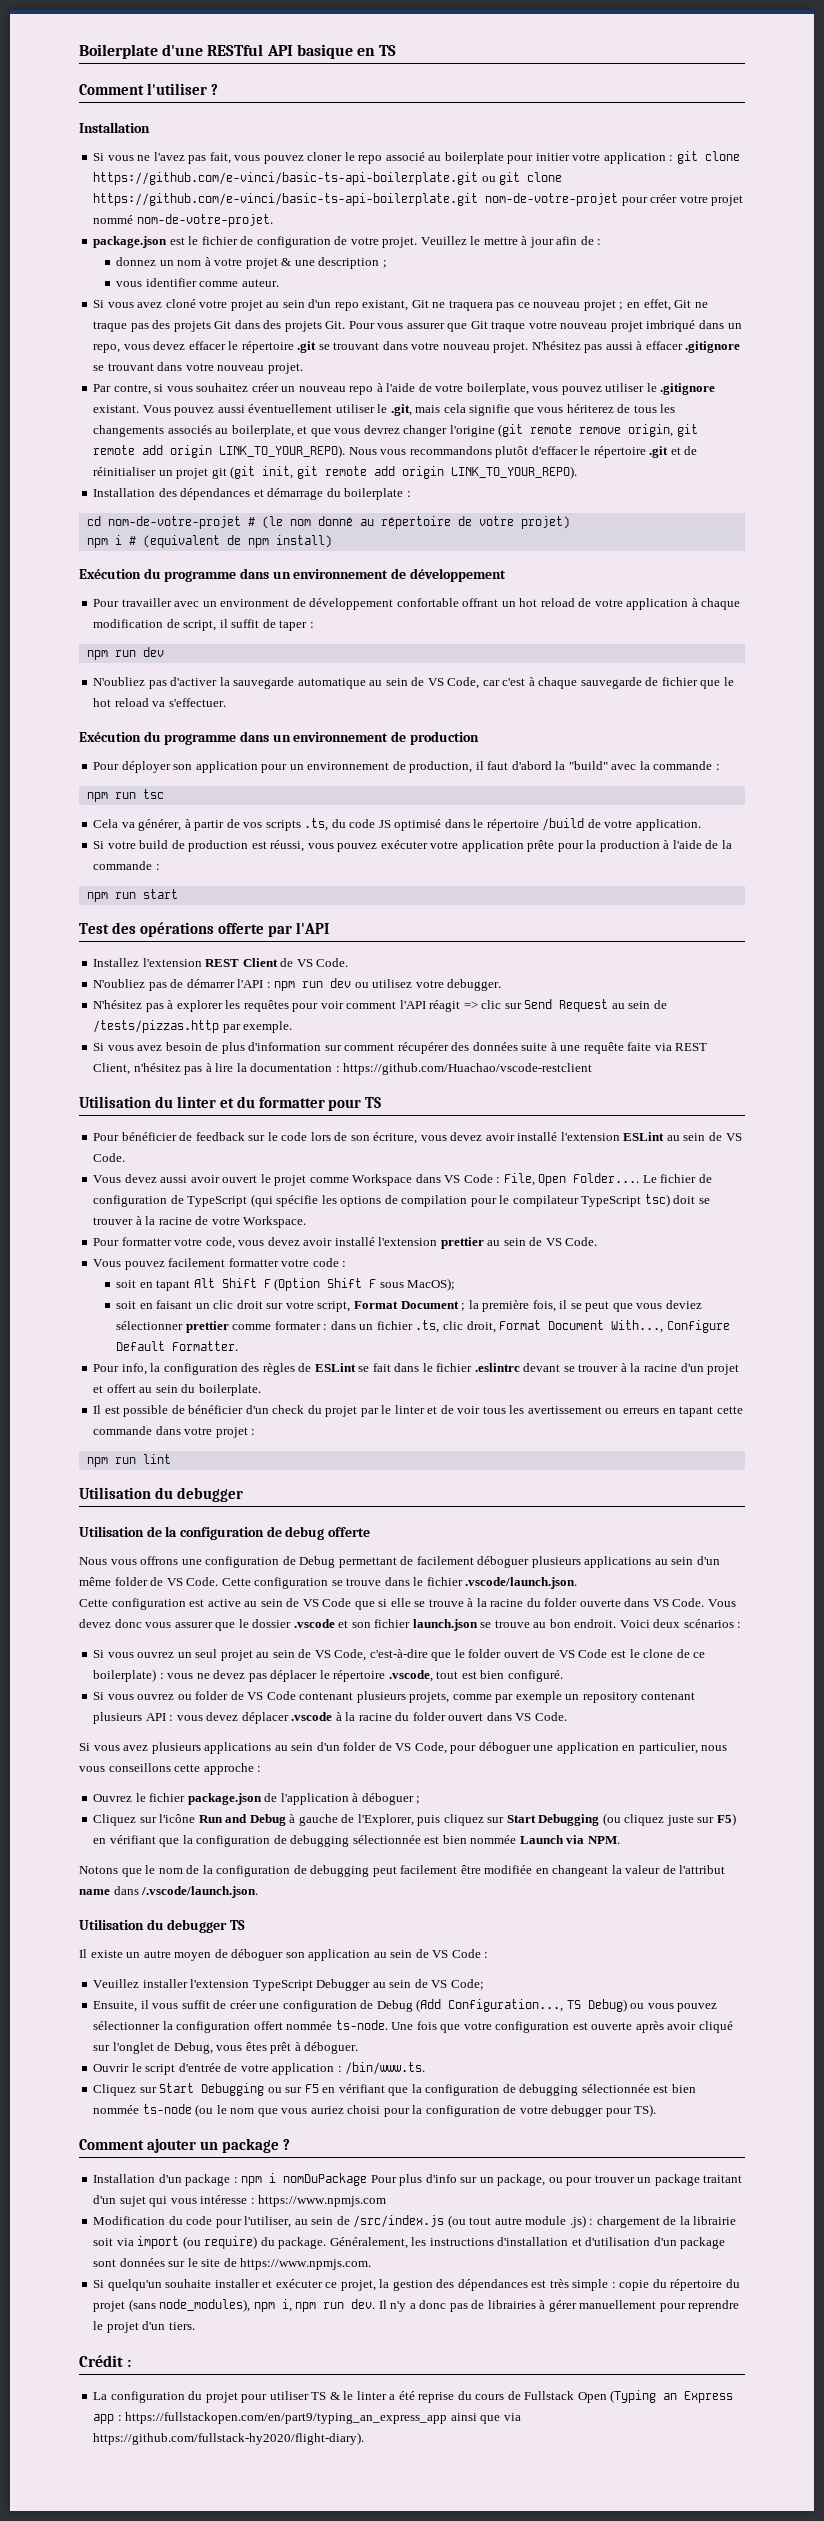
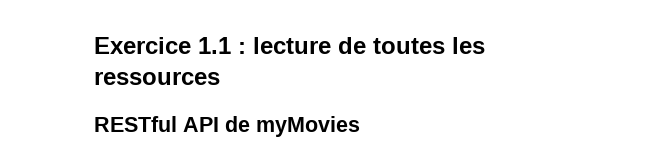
[79,44,397,59] [79,83,218,95] [79,122,150,133] [93,151,740,164] [93,172,563,185] [93,193,744,206] [93,214,273,227] [93,236,602,248] [116,257,387,269] [116,278,279,287] [93,299,708,311] [93,320,742,332] [93,341,741,353] [93,362,303,374] [93,383,716,395] [93,404,676,416] [93,424,698,437] [93,445,698,458] [93,466,577,479] [93,488,411,500] [86,516,570,529] [86,535,332,548] [79,568,506,582] [93,598,741,610] [93,619,314,631] [86,647,164,660] [93,677,734,689] [93,698,226,707] [79,731,479,745] [93,761,720,773] [86,789,164,802] [93,818,701,831] [93,840,732,852] [93,861,160,870] [86,889,178,902] [79,922,329,937] [93,958,349,967] [93,978,502,991] [93,999,667,1012] [93,1020,293,1033] [93,1042,708,1054] [93,1063,593,1075] [79,1096,382,1111] [93,1132,742,1144] [93,1153,126,1162] [93,1173,712,1186] [93,1194,710,1207] [93,1216,307,1228] [93,1237,598,1249] [93,1258,347,1270] [116,1278,456,1291] [116,1300,702,1312] [116,1320,730,1333] [116,1341,239,1351] [93,1363,740,1375] [93,1384,261,1396] [93,1405,743,1417] [93,1426,256,1438] [86,1454,171,1467] [79,1487,243,1502] [79,1526,370,1540] [79,1556,720,1568] [79,1577,578,1589] [79,1598,736,1610] [79,1619,742,1631] [93,1649,706,1661] [93,1669,563,1682] [93,1691,696,1703] [93,1712,567,1724] [79,1742,728,1754] [79,1763,262,1775] [93,1793,421,1805] [93,1813,736,1826] [93,1835,620,1847] [79,1865,726,1877] [79,1886,259,1898] [79,1919,245,1933] [79,1949,489,1961] [93,1979,484,1991] [93,1999,718,2012] [93,2020,733,2033] [93,2042,359,2054] [93,2062,426,2075] [93,2083,696,2096] [93,2104,657,2117] [79,2138,290,2153] [93,2173,743,2186] [93,2195,387,2207] [93,2215,737,2228] [93,2236,726,2249] [93,2258,372,2270] [93,2279,740,2291] [93,2299,740,2312] [93,2321,195,2333] [79,2355,132,2367] [93,2390,734,2403] [93,2412,521,2424] [93,2432,365,2445] Boilerplate d'une RESTful API basique en TS // Comment l'utiliser ? // Installation // Si vous ne l'avez pas fait, vous pouvez cloner le repo associé au boilerplate pour initier votre application : git clone https://github.com/e-vinci/basic-ts-api-boilerplate.git ou git clone https://github.com/e-vinci/basic-ts-api-boilerplate.git nom-de-votre-projet pour créer votre projet nommé nom-de-votre-projet. // package.json est le fichier de configuration de votre projet. Veuillez le mettre à jour afin de : // donnez un nom à votre projet & une description ; // vous identifier comme auteur. // Si vous avez cloné votre projet au sein d'un repo existant, Git ne traquera pas ce nouveau projet ; en effet, Git ne traque pas des projets Git dans des projets Git. Pour vous assurer que Git traque votre nouveau projet imbriqué dans un repo, vous devez effacer le répertoire .git se trouvant dans votre nouveau projet. N'hésitez pas aussi à effacer .gitignore se trouvant dans votre nouveau projet. // Par contre, si vous souhaitez créer un nouveau repo à l'aide de votre boilerplate, vous pouvez utiliser le .gitignore existant. Vous pouvez aussi éventuellement utiliser le .git, mais cela signifie que vous hériterez de tous les changements associés au boilerplate, et que vous devrez changer l'origine (git remote remove origin, git remote add origin LINK_TO_YOUR_REPO). Nous vous recommandons plutôt d'effacer le répertoire .git et de réinitialiser un projet git (git init, git remote add origin LINK_TO_YOUR_REPO). // Installation des dépendances et démarrage du boilerplate : // cd nom-de-votre-projet # (le nom donné au répertoire de votre projet) // npm i # (equivalent de npm install) // Exécution du programme dans un environnement de développement // Pour travailler avec un environment de développement confortable offrant un hot reload de votre application à chaque modification de script, il suffit de taper : // npm run dev // N'oubliez pas d'activer la sauvegarde automatique au sein de VS Code, car c'est à chaque sauvegarde de fichier que le hot reload va s'effectuer. // Exécution du programme dans un environnement de production // Pour déployer son application pour un environnement de production, il faut d'abord la "build" avec la commande : // npm run tsc // Cela va générer, à partir de vos scripts .ts, du code JS optimisé dans le répertoire /build de votre application. // Si votre build de production est réussi, vous pouvez exécuter votre application prête pour la production à l'aide de la commande : // npm run start // Test des opérations offerte par l'API // Installez l'extension REST Client de VS Code. // N'oubliez pas de démarrer l'API : npm run dev ou utilisez votre debugger. // N'hésitez pas à explorer les requêtes pour voir comment l'API réagit => clic sur Send Request au sein de /tests/pizzas.http par exemple. // Si vous avez besoin de plus d'information sur comment récupérer des données suite à une requête faite via REST Client, n'hésitez pas à lire la documentation : https://github.com/Huachao/vscode-restclient // Utilisation du linter et du formatter pour TS // Pour bénéficier de feedback sur le code lors de son écriture, vous devez avoir installé l'extension ESLint au sein de VS Code. // Vous devez aussi avoir ouvert le projet comme Workspace dans VS Code : File, Open Folder.... Le fichier de configuration de TypeScript (qui spécifie les options de compilation pour le compilateur TypeScript tsc) doit se trouver à la racine de votre Workspace. // Pour formatter votre code, vous devez avoir installé l'extension prettier au sein de VS Code. // Vous pouvez facilement formatter votre code : // soit en tapant Alt Shift F (Option Shift F sous MacOS); // soit en faisant un clic droit sur votre script, Format Document ; la première fois, il se peut que vous deviez sélectionner prettier comme formater : dans un fichier .ts, clic droit, Format Document With..., Configure Default Formatter. // Pour info, la configuration des règles de ESLint se fait dans le fichier .eslintrc devant se trouver à la racine d'un projet et offert au sein du boilerplate. // Il est possible de bénéficier d'un check du projet par le linter et de voir tous les avertissement ou erreurs en tapant cette commande dans votre projet : // npm run lint // Utilisation du debugger // Utilisation de la configuration de debug offerte // Nous vous offrons une configuration de Debug permettant de facilement déboguer plusieurs applications au sein d'un même folder de VS Code. Cette configuration se trouve dans le fichier .vscode/launch.json. // Cette configuration est active au sein de VS Code que si elle se trouve à la racine du folder ouverte dans VS Code. Vous devez donc vous assurer que le dossier .vscode et son fichier launch.json se trouve au bon endroit. Voici deux scénarios : // Si vous ouvrez un seul projet au sein de VS Code, c'est-à-dire que le folder ouvert de VS Code est le clone de ce boilerplate) : vous ne devez pas déplacer le répertoire .vscode, tout est bien configuré. // Si vous ouvrez ou folder de VS Code contenant plusieurs projets, comme par exemple un repository contenant plusieurs API : vous devez déplacer .vscode à la racine du folder ouvert dans VS Code. // Si vous avez plusieurs applications au sein d'un folder de VS Code, pour déboguer une application en particulier, nous vous conseillons cette approche : // Ouvrez le fichier package.json de l'application à déboguer ; // Cliquez sur l'icône Run and Debug à gauche de l'Explorer, puis cliquez sur Start Debugging (ou cliquez juste sur F5) en vérifiant que la configuration de debugging sélectionnée est bien nommée Launch via NPM. // Notons que le nom de la configuration de debugging peut facilement être modifiée en changeant la valeur de l'attribut name dans /.vscode/launch.json. // Utilisation du debugger TS // Il existe un autre moyen de déboguer son application au sein de VS Code : // Veuillez installer l'extension TypeScript Debugger au sein de VS Code; // Ensuite, il vous suffit de créer une configuration de Debug (Add Configuration..., TS Debug) ou vous pouvez sélectionner la configuration offert nommée ts-node. Une fois que votre configuration est ouverte après avoir cliqué sur l'onglet de Debug, vous êtes prêt à déboguer. // Ouvrir le script d'entrée de votre application : /bin/www.ts. // Cliquez sur Start Debugging ou sur F5 en vérifiant que la configuration de debugging sélectionnée est bien nommée ts-node (ou le nom que vous auriez choisi pour la configuration de votre debugger pour TS). // Comment ajouter un package ? // Installation d'un package : npm i nomDuPackage Pour plus d'info sur un package, ou pour trouver un package traitant d'un sujet qui vous intéresse : https://www.npmjs.com // Modification du code pour l'utiliser, au sein de /src/index.js (ou tout autre module .js) : chargement de la librairie soit via import (ou require) du package. Généralement, les instructions d'installation et d'utilisation d'un package sont données sur le site de https://www.npmjs.com. // Si quelqu'un souhaite installer et exécuter ce projet, la gestion des dépendances est très simple : copie du répertoire du projet (sans node_modules), npm i, npm run dev. Il n'y a donc pas de librairies à gérer manuellement pour reprendre le projet d'un tiers. // Crédit : // La configuration du projet pour utiliser TS & le linter a été reprise du cours de Fullstack Open (Typing an Express app : https://fullstackopen.com/en/part9/typing_an_express_app ainsi que via https://github.com/fullstack-hy2020/flight-diary). -> [94,37,485,54] [94,72,220,85] [94,116,360,137] Exercice 1.1 : lecture de toutes les ressources // RESTful API de myMovies

